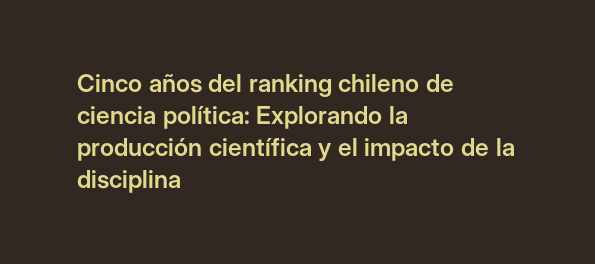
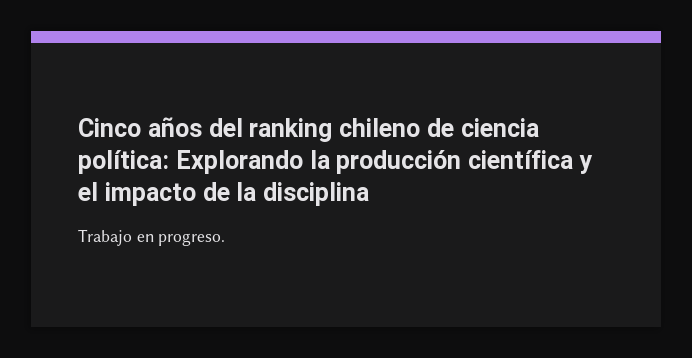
(181, 181) none -> [78,229,226,246] // Trabajo en progreso.

